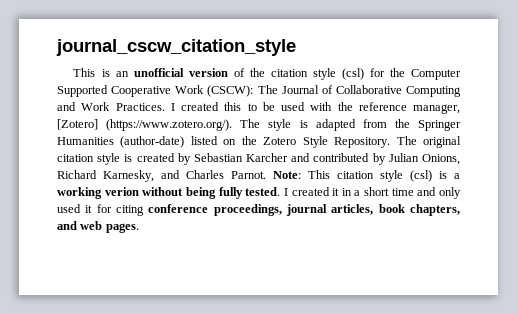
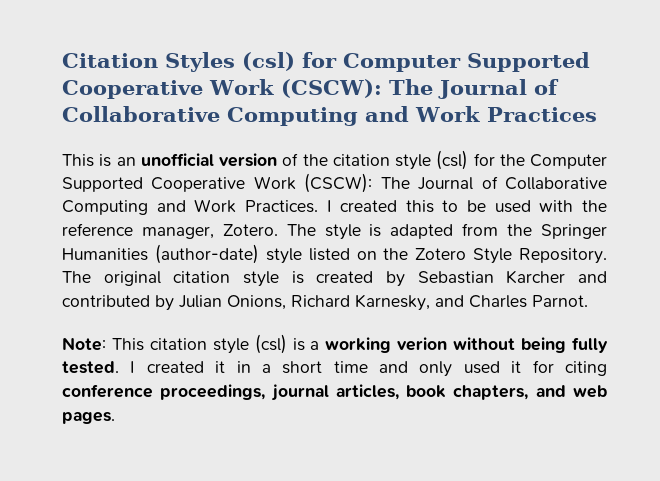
[56,39,296,56] journal_cscw_citation_style -> [62,52,590,72] [62,79,559,99] [62,106,597,126] Citation Styles (csl) for Computer Supported Cooperative Work (CSCW): The Journal of Collaborative Computing and Work Practices
[57,119,233,131] [Zotero] (https://www.zotero.org/). -> [222,224,278,236] Zotero.
(185, 142) none -> [265,248,302,264] style
(266, 175) none -> (588, 301) //

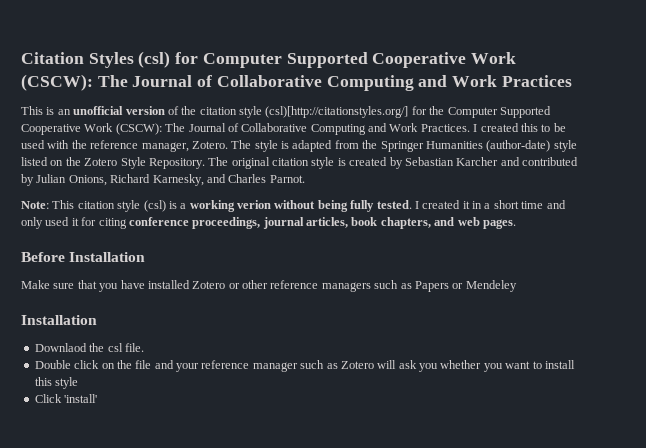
[436,150,469,170] (csl) -> [265,106,409,118] (csl)[http://citationstyles.org/]
(115, 417) none -> [21,252,146,262] [21,280,517,292] [21,315,97,325] [34,343,144,352] [34,360,575,372] [34,377,79,389] [34,394,98,403] // Before Installation // Make sure that you have installed Zotero or other reference managers such as Papers or Mendeley // Installation // Downlaod the csl file. // Double click on the file and your reference manager such as Zotero will ask you whether you want to install this style // Click 'install'

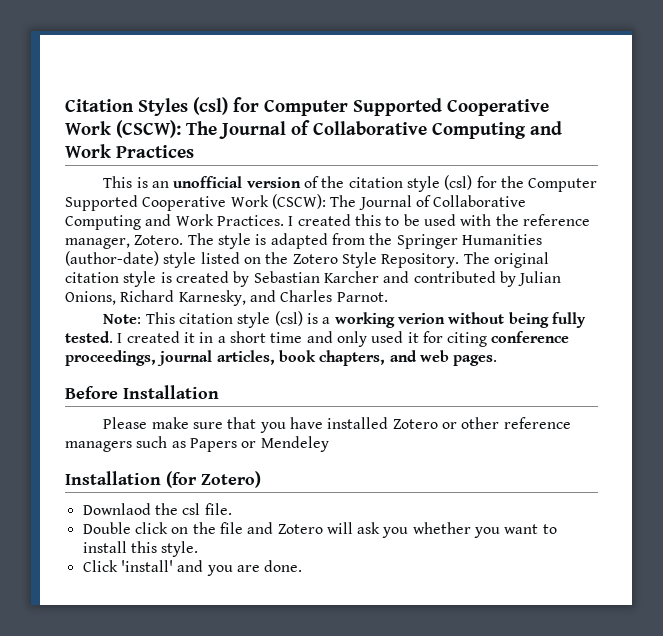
[265,106,409,118] (csl)[http://citationstyles.org/] -> [444,175,473,190] (csl)
[21,280,50,289] Make -> [103,417,189,429] Please make
(97, 320) none -> [166,471,261,488] (for Zotero)
[176,360,338,372] your reference manager such as -> (274, 528) none
[55,377,79,389] style -> [161,541,199,557] style.
(98, 398) none -> [177,560,303,576] and you are done.

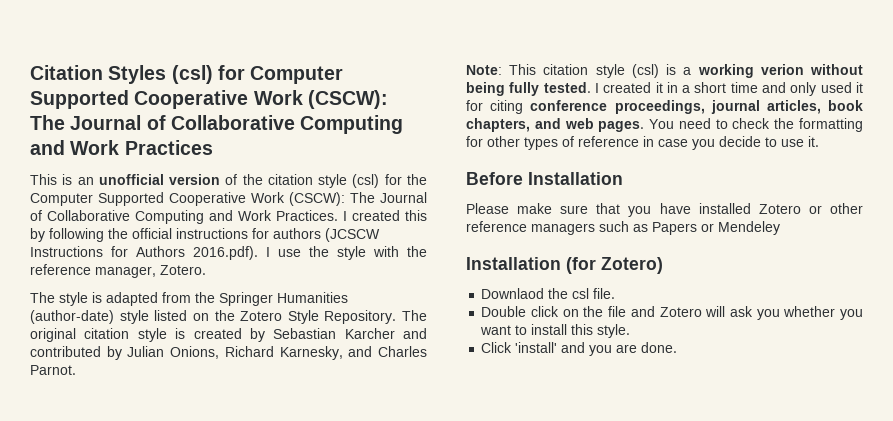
[385,214,456,226] to be used -> [30,228,380,242] [30,246,366,260] by following the official instructions for authors (JCSCW Instructions for Authors 2016.pdf). I use the style
(184, 240) none -> (206, 270) //
(498, 360) none -> [649,118,863,132] [466,136,819,150] You need to check the formatting for other types of reference in case you decide to use it.

